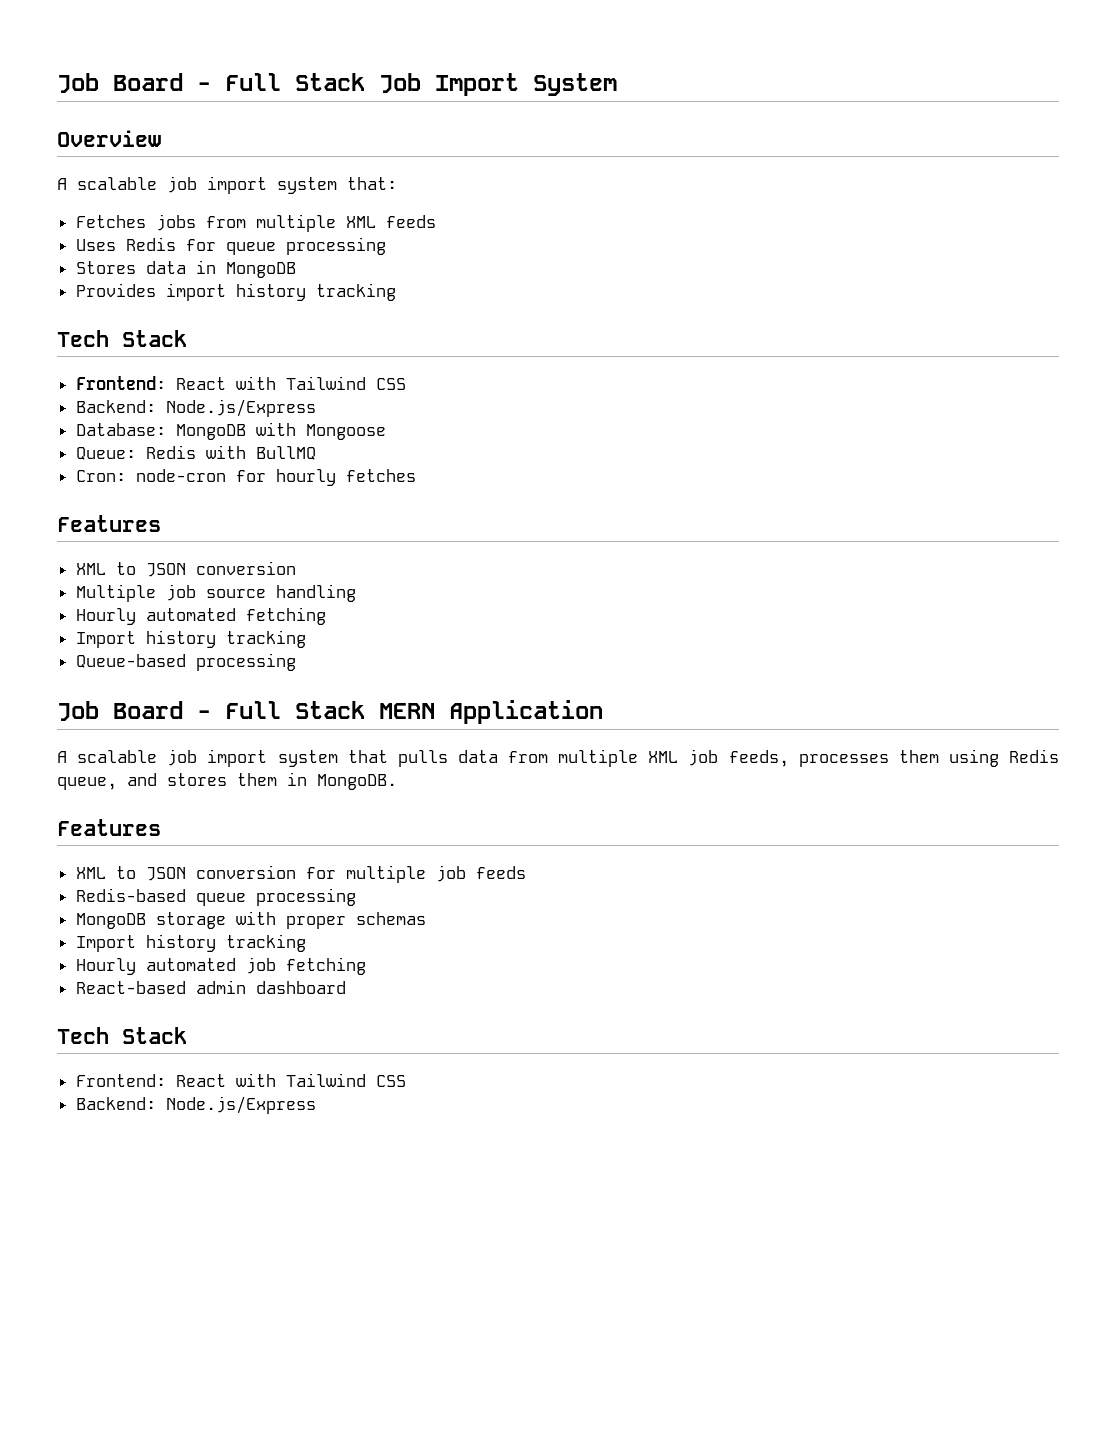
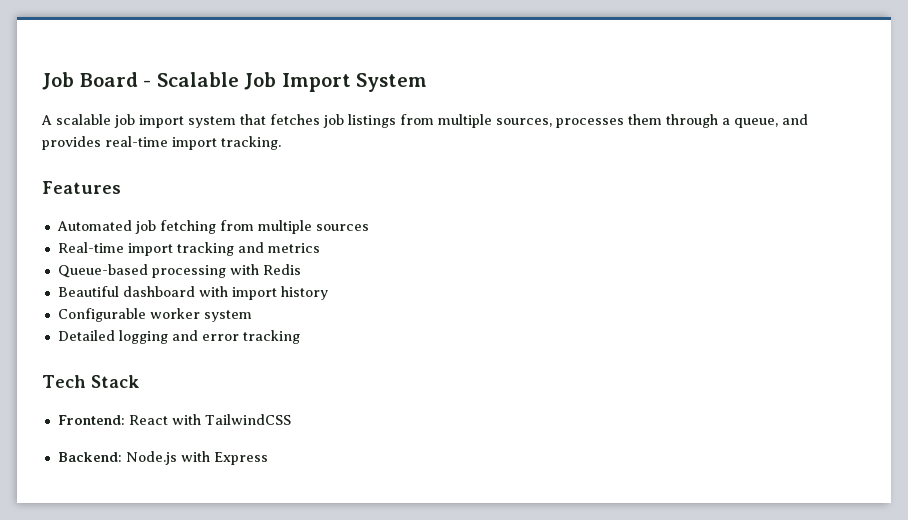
[57,73,365,93] Job Board - Full Stack -> [42,72,239,90] Job Board - Scalable
[57,130,161,147] [57,176,397,194] [75,214,436,232] [75,237,386,255] [75,260,296,278] [75,283,306,301] // Overview // A scalable job import system that: // Fetches jobs from multiple XML feeds // Uses Redis for queue processing // Stores data in MongoDB // Provides import history -> [41,114,808,128] [42,136,281,150] [42,181,121,194] [56,220,369,234] [57,242,320,256] [57,264,301,278] [57,286,328,300] [57,308,252,322] [57,330,239,344] // A scalable job import system that fetches job listings from multiple sources, processes them through a queue, and provides real-time import tracking. // Features // Automated job fetching from multiple sources // Real-time import tracking and metrics // Queue-based processing with Redis // Beautiful dashboard with import history // Configurable worker system // Detailed logging and error
[285,376,406,390] [75,399,316,417] [75,422,386,440] [75,445,316,460] [75,469,416,486] [57,515,161,532] [75,561,296,577] [75,584,356,602] [75,607,326,625] [75,630,306,648] [75,653,296,671] [57,700,603,724] [57,749,1059,767] [57,772,397,790] [57,819,161,836] [75,865,526,883] [75,888,356,906] [75,911,426,929] [75,934,306,952] [75,957,366,975] [75,980,346,994] [57,1027,187,1044] [75,1073,406,1087] [75,1096,316,1114] Tailwind CSS // Backend: Node.js/Express // Database: MongoDB with Mongoose // Queue: Redis with BullMQ // Cron: node-cron for hourly fetches // Features // XML to JSON conversion // Multiple job source handling // Hourly automated fetching // Import history tracking // Queue-based processing // Job Board - Full Stack MERN Application // A scalable job import system that pulls data from multiple XML job feeds, processes them using Redis queue, and stores them in MongoDB. // Features // XML to JSON conversion for multiple job feeds // Redis-based queue processing // MongoDB storage with proper schemas // Import history tracking // Hourly automated job fetching // React-based admin dashboard // Tech Stack // Frontend: React with Tailwind CSS // Backend: Node.js/Express -> [204,414,291,425] [57,451,268,465] TailwindCSS // Backend: Node.js with Express

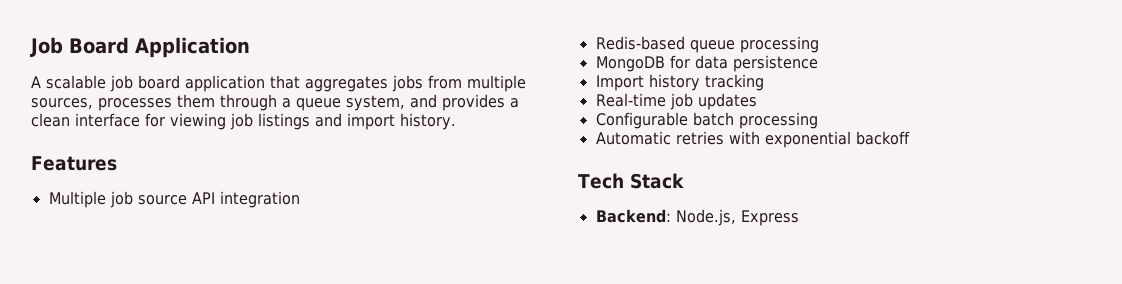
[143,72,428,92] [41,114,396,128] - Scalable Job Import System // A scalable job import system that fetches job listings -> [135,37,250,58] [31,75,423,92] Application // A scalable job board application that aggregates jobs
[734,114,808,128] [42,136,281,150] [42,181,121,194] [56,220,369,234] [57,242,320,256] [57,264,301,278] [57,286,328,300] [57,308,252,322] [57,330,300,344] [42,375,139,388] [57,414,291,425] queue, and provides real-time import tracking. // Features // Automated job fetching from multiple sources // Real-time import tracking and metrics // Queue-based processing with Redis // Beautiful dashboard with import history // Configurable worker system // Detailed logging and error tracking // Tech Stack // Frontend: React with TailwindCSS -> [296,94,519,111] [31,113,456,130] [31,156,117,171] [48,191,300,208] [595,36,819,53] [595,55,818,72] [595,74,764,91] [595,93,757,110] [595,112,818,129] [595,131,910,148] [578,173,684,189] queue system, and provides a clean interface for viewing job listings and import history. // Features // Multiple job source API integration // Redis-based queue processing // MongoDB for data persistence // Import history tracking // Real-time job updates // Configurable batch processing // Automatic retries with exponential backoff // Tech Stack
[125,451,210,465] Node.js with -> [675,209,736,226] Node.js,

